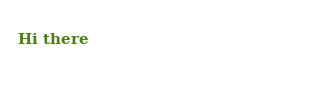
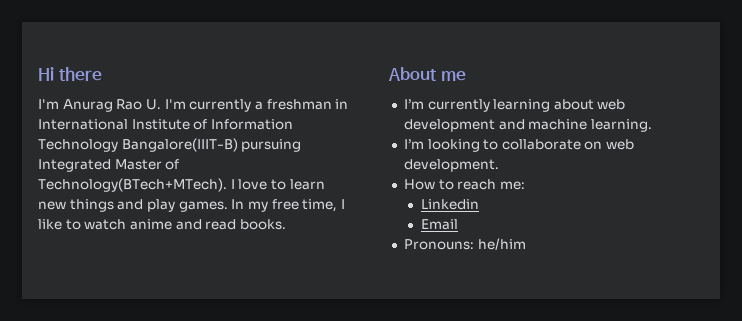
(89, 38) none -> [38,99,349,112] [38,119,293,130] [38,138,302,152] [38,159,180,172] [38,178,325,192] [38,199,345,212] [38,219,286,230] [388,67,466,81] [403,99,626,112] [403,119,652,132] [403,139,635,152] [403,159,499,172] [403,179,525,190] [420,199,479,210] [420,219,458,230] [403,238,526,250] // I'm Anurag Rao U. I'm currently a freshman in International Institute of Information Technology Bangalore(IIIT-B) pursuing Integrated Master of Technology(BTech+MTech). I love to learn new things and play games. In my free time, I like to watch anime and read books. // About me // I’m currently learning about web development and machine learning. // I’m looking to collaborate on web development. // How to reach me: // Linkedin // Email // Pronouns: he/him

